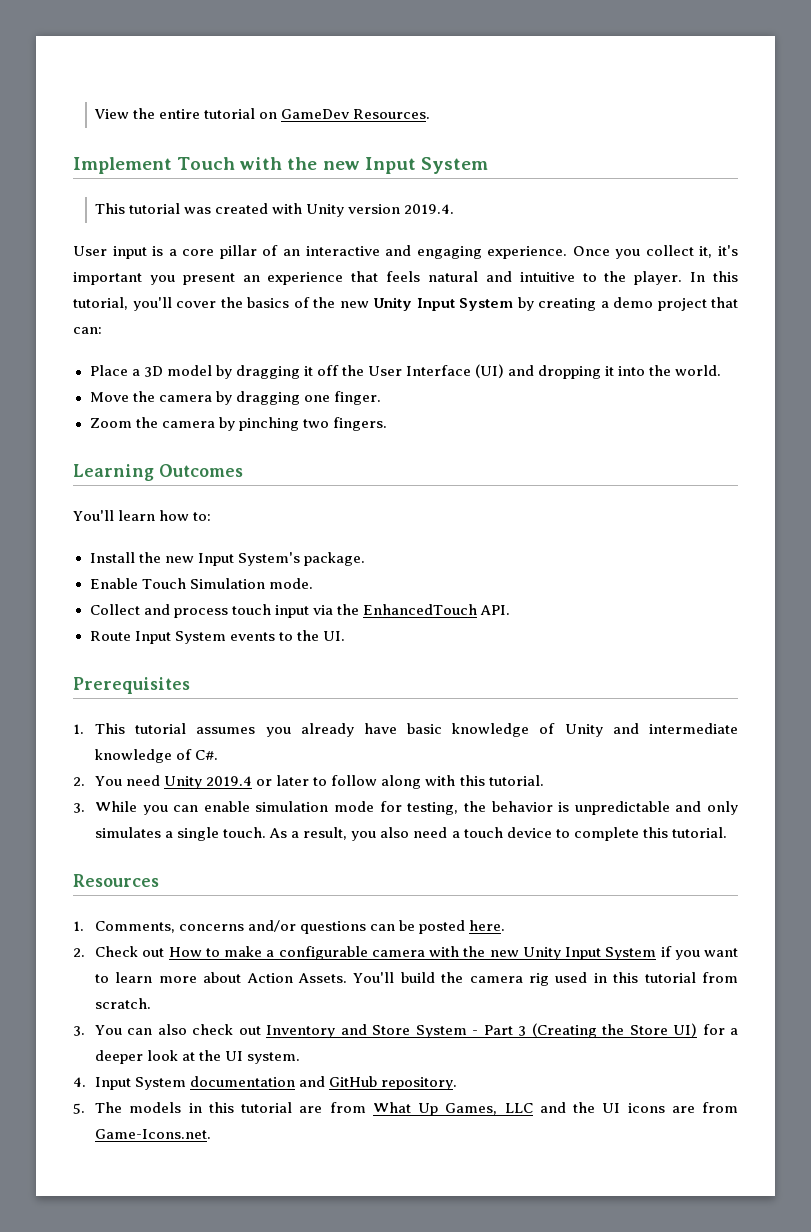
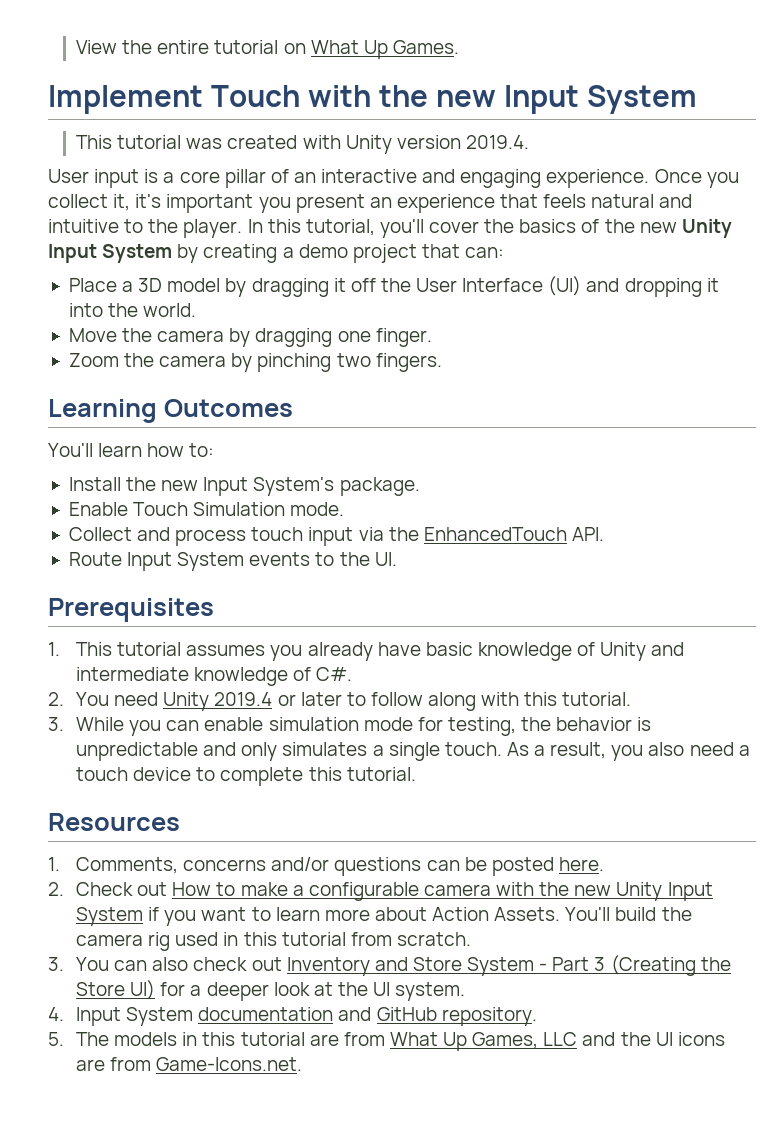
[281,109,431,119] GameDev Resources. -> [310,40,459,59] What Up Games.

